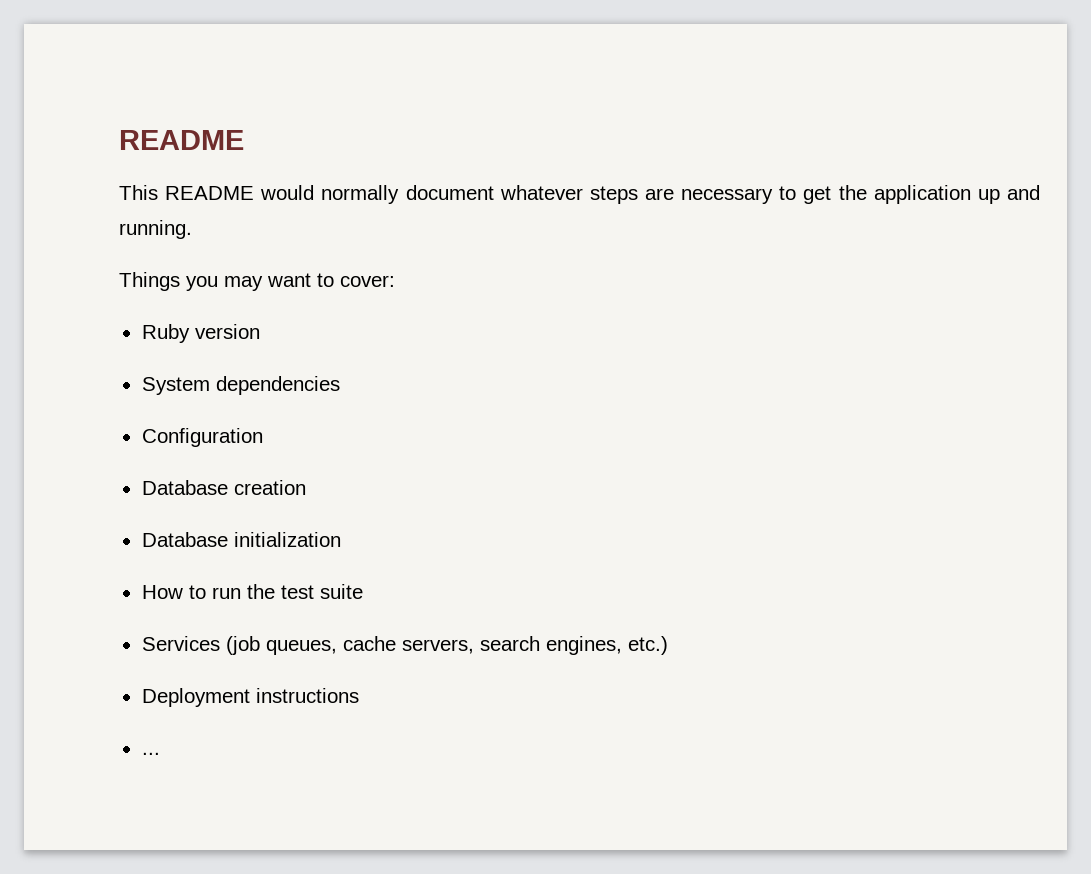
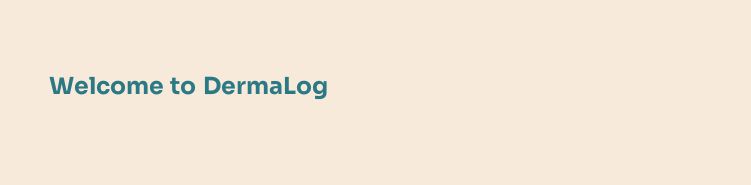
[119,130,244,150] [119,185,1040,204] [119,220,192,239] [119,272,395,291] [141,324,260,343] [141,376,340,395] [141,428,263,447] [141,480,306,495] [141,532,341,547] [141,584,363,599] [141,636,668,655] [141,688,359,707] [141,752,160,755] README // This README would normally document whatever steps are necessary to get the application up and running. // Things you may want to cover: // Ruby version // System dependencies // Configuration // Database creation // Database initialization // How to run the test suite // Services (job queues, cache servers, search engines, etc.) // Deployment instructions // ... -> [49,76,328,100] Welcome to DermaLog

